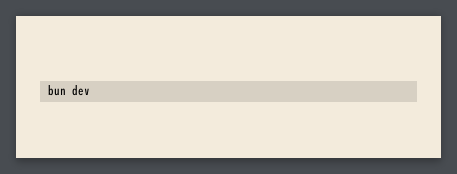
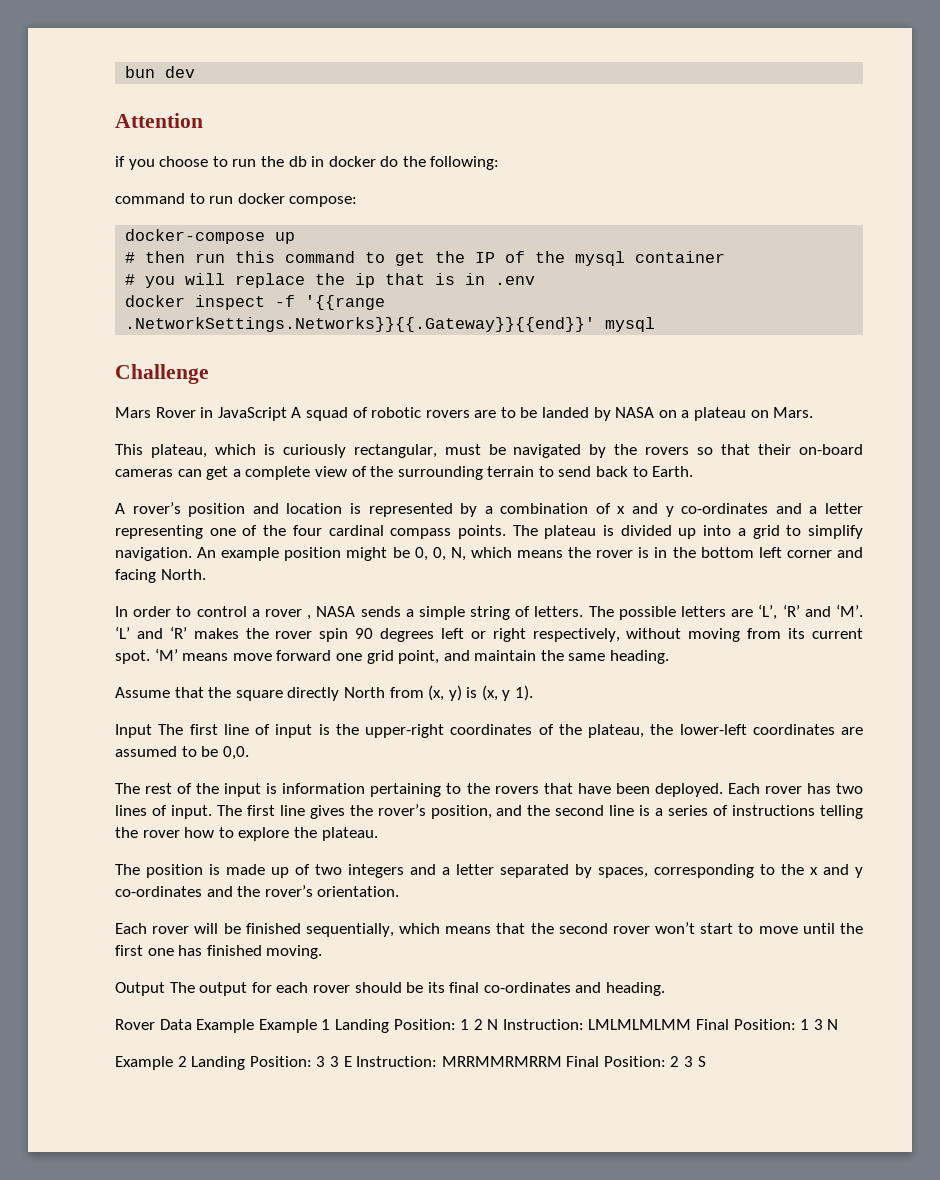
(90, 90) none -> [115,113,203,128] [115,156,500,170] [115,193,358,207] [125,229,296,244] [125,251,726,266] [125,273,536,288] [125,295,386,310] [125,317,656,332] [115,364,209,384] [115,407,814,421] [115,444,863,458] [115,466,694,480] [115,502,864,517] [115,525,864,539] [115,547,863,561] [115,569,206,583] [115,604,863,620] [115,626,863,642] [115,648,670,664] [115,685,534,701] [115,724,863,738] [115,746,249,760] [115,783,863,797] [115,804,863,819] [115,827,378,841] [115,864,863,878] [115,885,400,897] [115,922,863,937] [115,945,323,959] [115,982,666,996] [115,1019,839,1033] [115,1056,706,1070] // Attention // if you choose to run the db in docker do the following: // command to run docker compose: // docker-compose up // # then run this command to get the IP of the mysql container // # you will replace the ip that is in .env // docker inspect -f '{{range .NetworkSettings.Networks}}{{.Gateway}}{{end}}' mysql // Challenge // Mars Rover in JavaScript A squad of robotic rovers are to be landed by NASA on a plateau on Mars. // This plateau, which is curiously rectangular, must be navigated by the rovers so that their on-board cameras can get a complete view of the surrounding terrain to send back to Earth. // A rover’s position and location is represented by a combination of x and y co-ordinates and a letter representing one of the four cardinal compass points. The plateau is divided up into a grid to simplify navigation. An example position might be 0, 0, N, which means the rover is in the bottom left corner and facing North. // In order to control a rover , NASA sends a simple string of letters. The possible letters are ‘L’, ‘R’ and ‘M’. ‘L’ and ‘R’ makes the rover spin 90 degrees left or right respectively, without moving from its current spot. ‘M’ means move forward one grid point, and maintain the same heading. // Assume that the square directly North from (x, y) is (x, y 1). // Input The first line of input is the upper-right coordinates of the plateau, the lower-left coordinates are assumed to be 0,0. // The rest of the input is information pertaining to the rovers that have been deployed. Each rover has two lines of input. The first line gives the rover’s position, and the second line is a series of instructions telling the rover how to explore the plateau. // The position is made up of two integers and a letter separated by spaces, corresponding to the x and y co-ordinates and the rover’s orientation. // Each rover will be finished sequentially, which means that the second rover won’t start to move until the first one has finished moving. // Output The output for each rover should be its final co-ordinates and heading. // Rover Data Example Example 1 Landing Position: 1 2 N Instruction: LMLMLMLMM Final Position: 1 3 N // Example 2 Landing Position: 3 3 E Instruction: MRRMMRMRRM Final Position: 2 3 S

